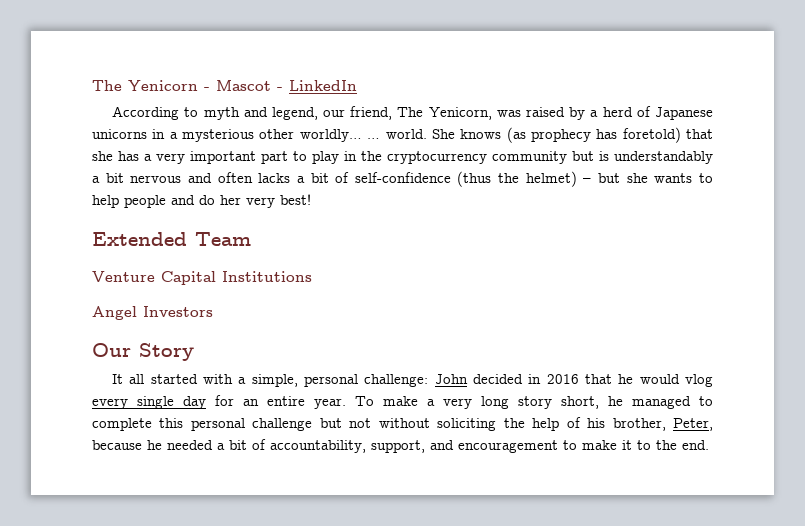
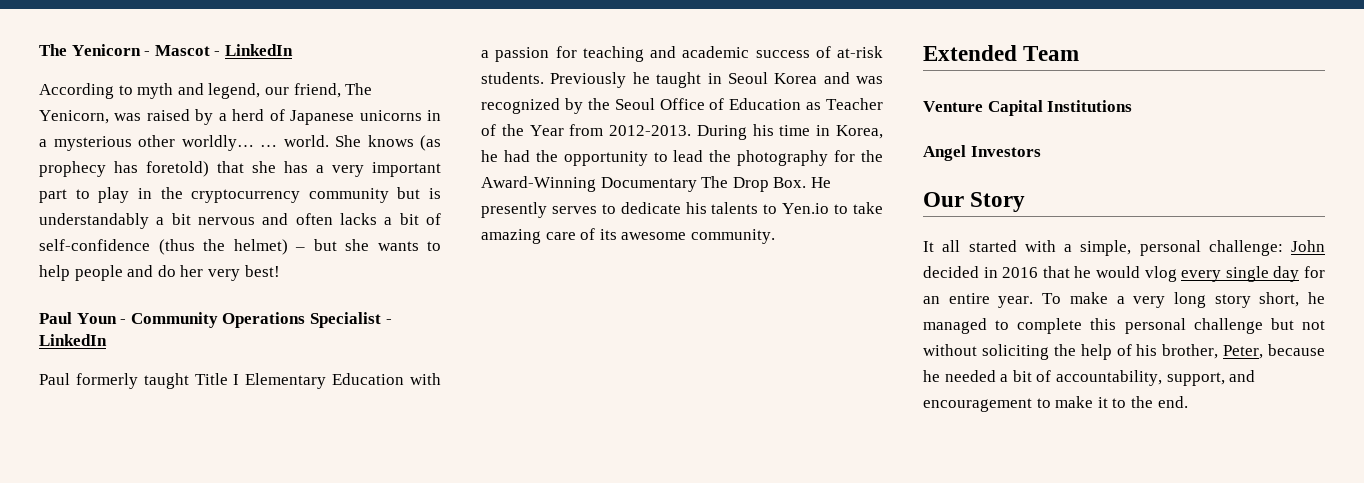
(311, 199) none -> [39,312,392,328] [39,334,107,346] [39,373,441,389] [481,46,883,62] [481,72,883,88] [481,98,883,114] [481,124,883,140] [481,150,883,166] [481,176,831,192] [481,202,884,218] [481,228,775,244] // Paul Youn - Community Operations Specialist - LinkedIn // Paul formerly taught Title I Elementary Education with a passion for teaching and academic success of at-risk students. Previously he taught in Seoul Korea and was recognized by the Seoul Office of Education as Teacher of the Year from 2012-2013. During his time in Korea, he had the opportunity to lead the photography for the Award-Winning Documentary The Drop Box. He presently serves to dedicate his talents to Yen.io to take amazing care of its awesome community.

